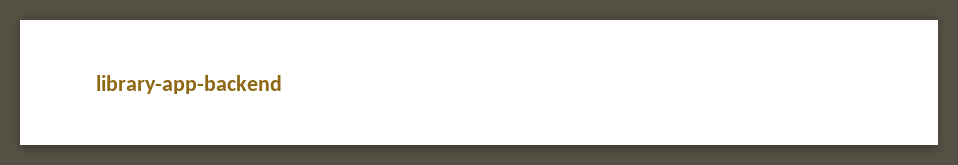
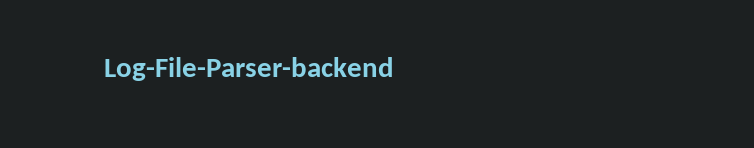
[96,75,282,94] library-app-backend -> [104,57,394,81] Log-File-Parser-backend

